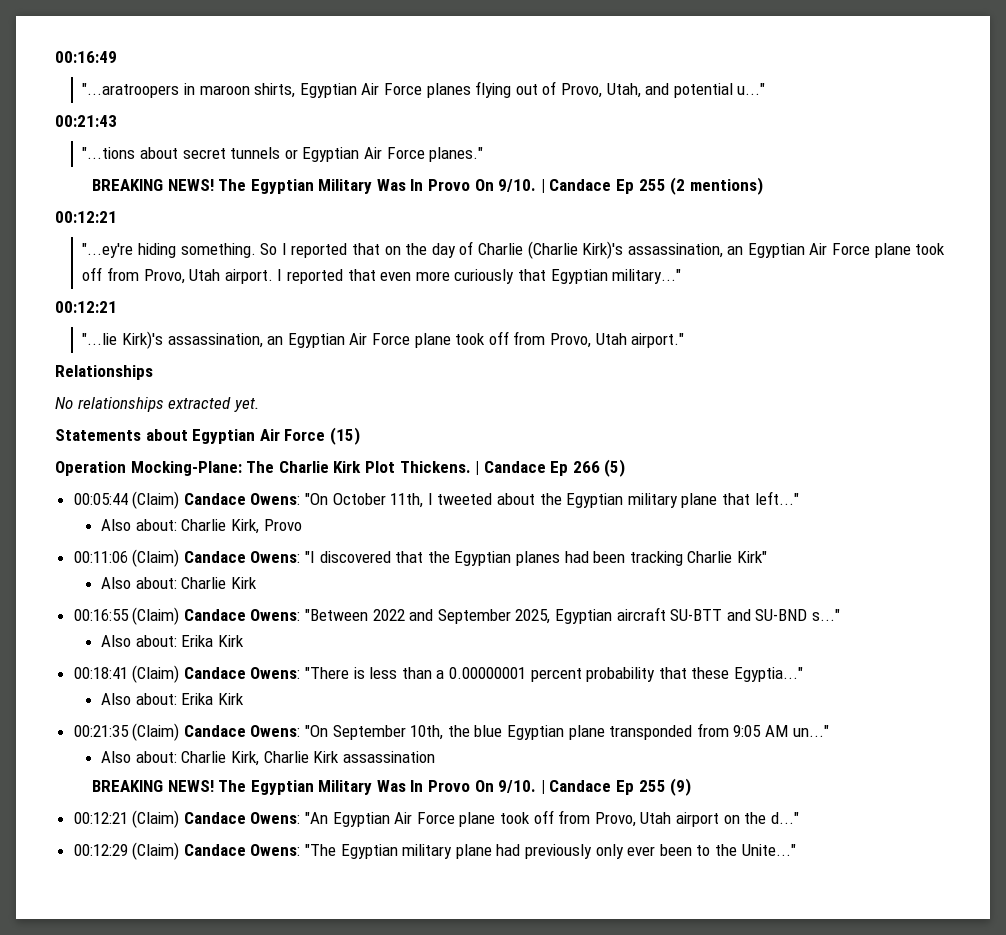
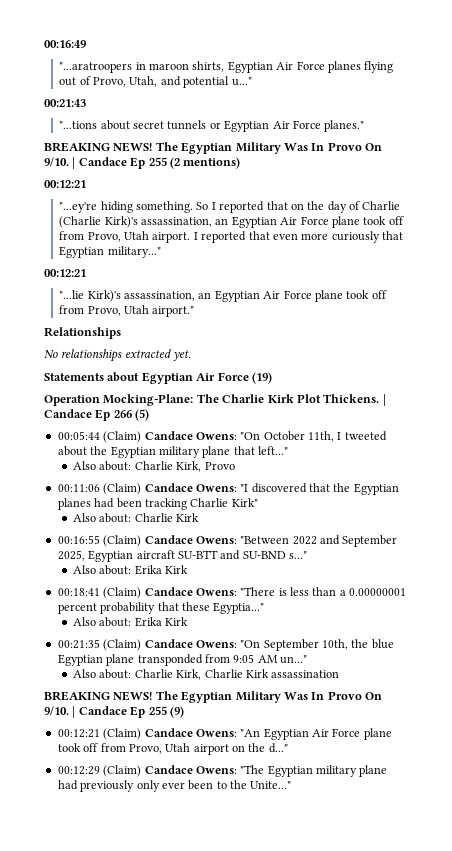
[329,427,360,445] (15) -> [251,372,272,384] (19)

